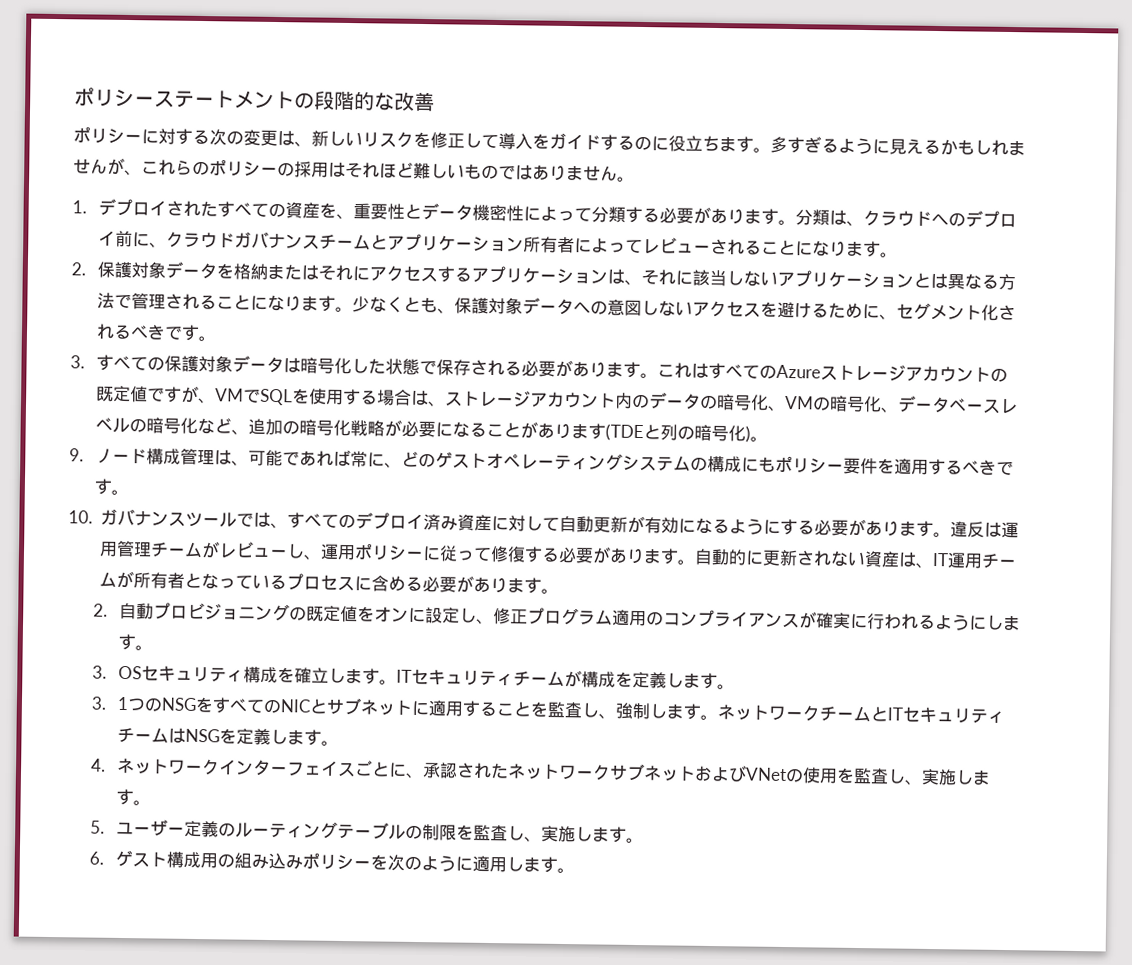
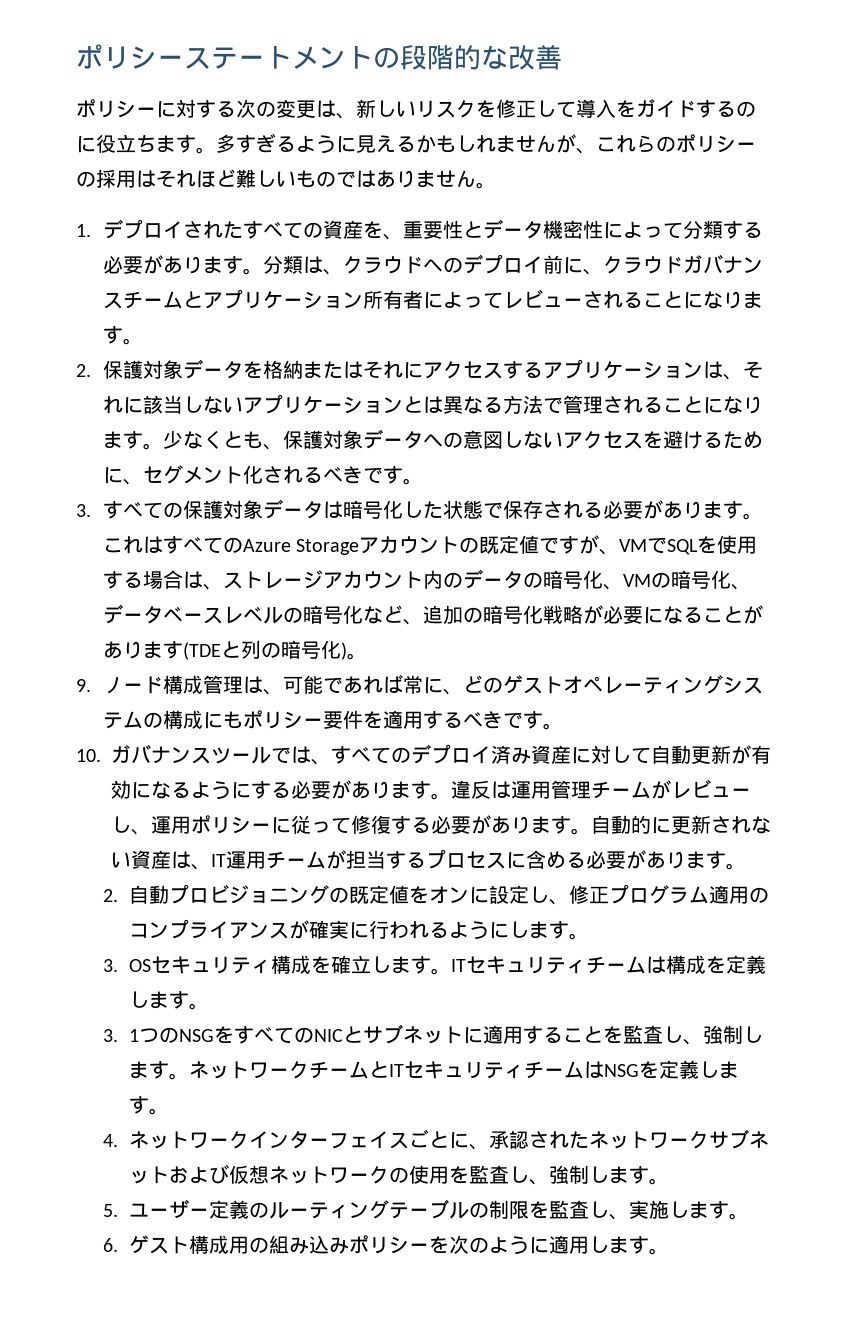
[820,364,907,382] ストレージ -> [295,539,359,555] Storage
[133,572,271,590] 所有者となってい -> [346,850,406,869] 担当す
[564,669,583,688] が -> [646,956,667,974] は
[745,767,788,782] VNet -> [229,1165,390,1184] 仮想ネットワーク
[921,768,958,786] 実施 -> [549,1165,590,1185] 強制

